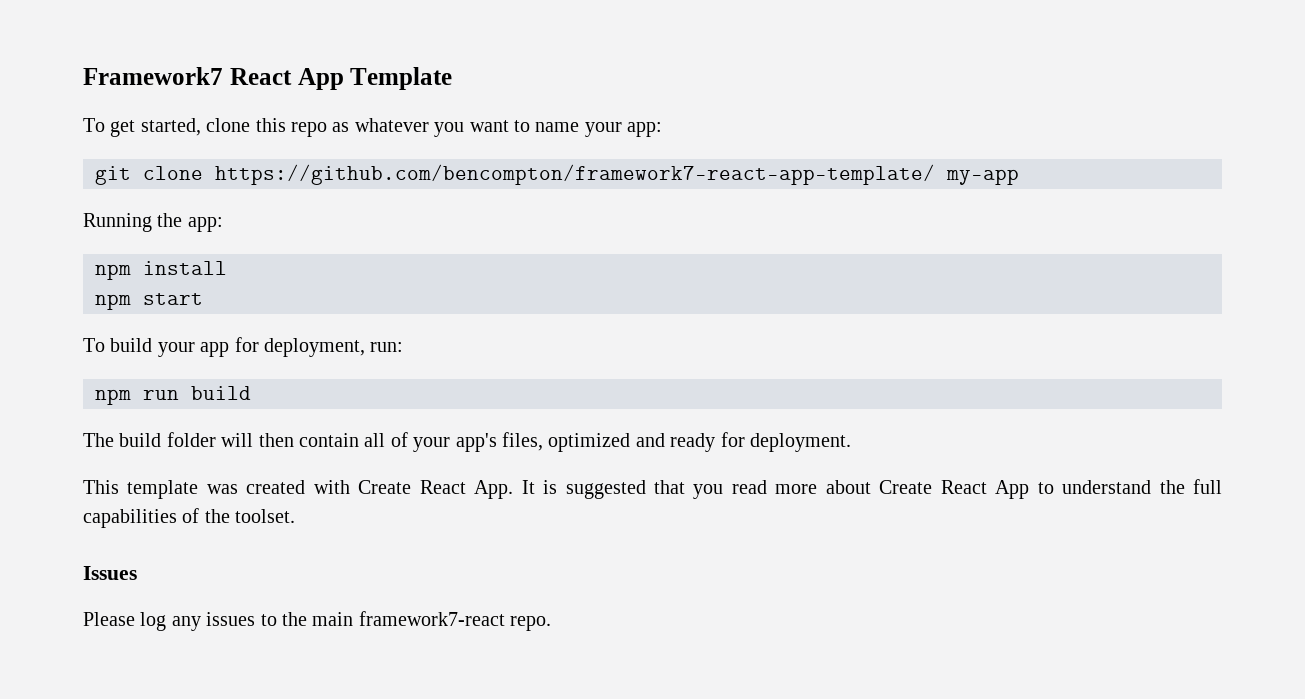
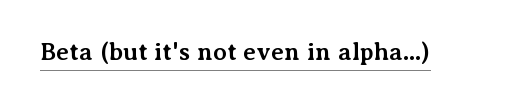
[83,67,453,90] [83,118,663,137] [95,164,1019,185] [83,213,223,232] [95,261,227,280] [95,293,203,310] [83,337,404,357] [95,386,251,405] [83,432,851,452] [83,479,1223,499] [83,508,296,528] [83,566,137,580] [83,611,552,631] Framework7 React App Template // To get started, clone this repo as whatever you want to name your app: // git clone https://github.com/bencompton/framework7-react-app-template/ my-app // Running the app: // npm install // npm start // To build your app for deployment, run: // npm run build // The build folder will then contain all of your app's files, optimized and ready for deployment. // This template was created with Create React App. It is suggested that you read more about Create React App to understand the full capabilities of the toolset. // Issues // Please log any issues to the main framework7-react repo. -> [40,41,430,65] Beta (but it's not even in alpha...)

